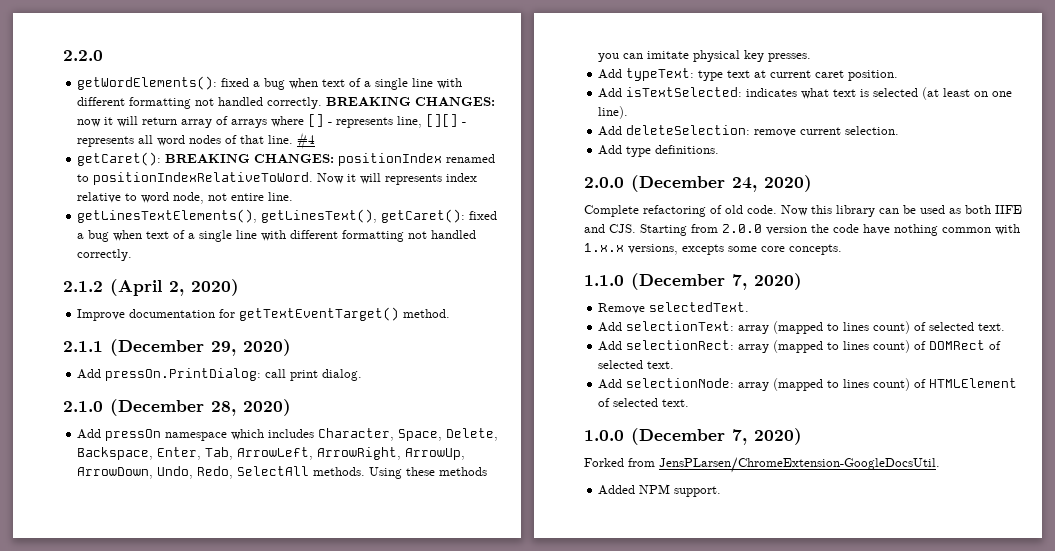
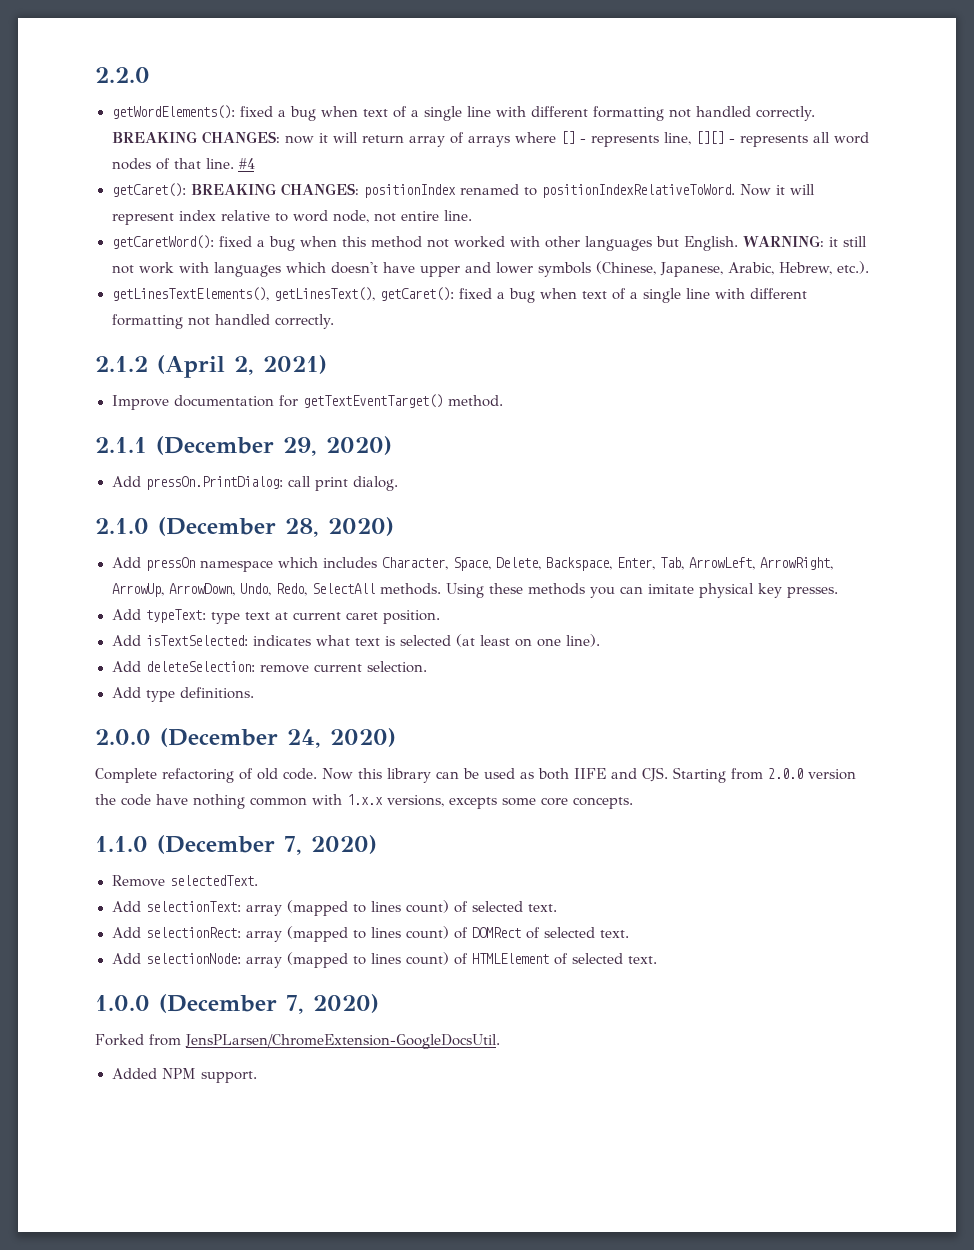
[385,174,443,185] represents -> [111,213,174,225] represent
(294, 196) none -> [111,235,868,251] [111,261,870,277] // getCaretWord(): fixed a bug when this method not worked with other languages but English. WARNING: it still not work with languages which doesn't have upper and lower symbols (Chinese, Japanese, Arabic, Hebrew, etc.).
[191,279,239,296] 2020) -> [263,355,327,374] 2021)

